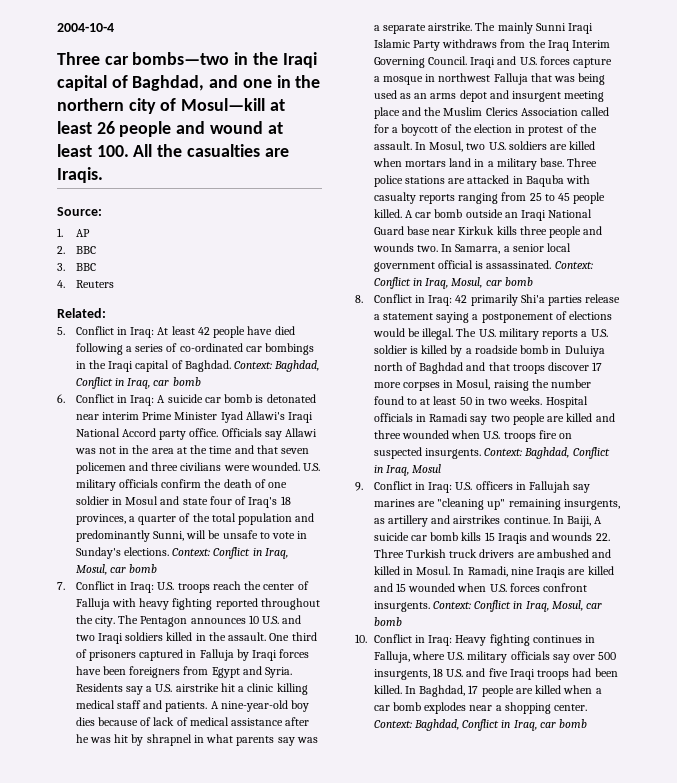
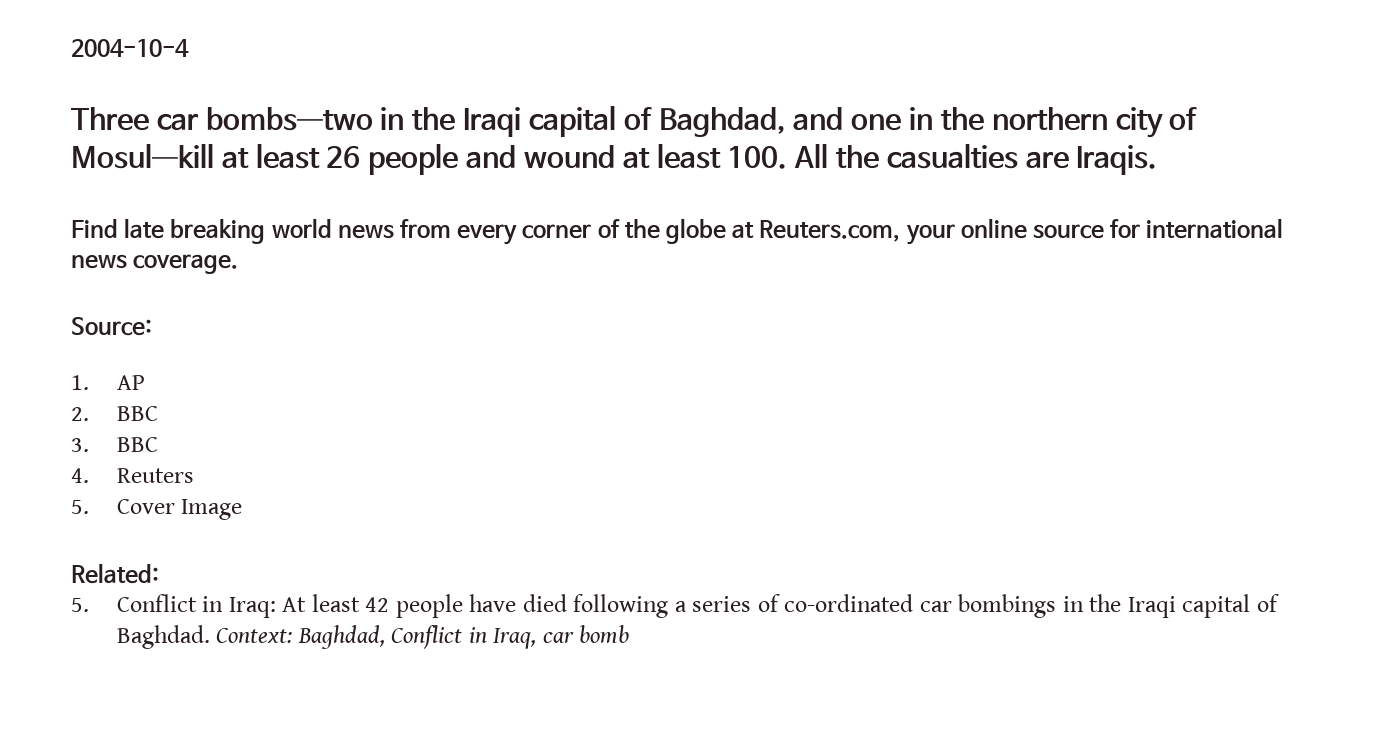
(103, 175) none -> [71,218,1284,245] [71,254,239,274] // Find late breaking world news from every corner of the globe at Reuters.com, your online source for international news coverage.
(114, 284) none -> [71,499,243,520] // 5. Cover Image
[57,394,316,406] [75,411,314,423] [75,428,318,440] [74,445,310,454] [75,462,321,474] [75,479,288,491] [75,496,291,508] [75,513,315,525] [75,530,308,542] [75,547,288,559] [75,564,158,575] [57,581,309,593] [75,598,320,610] [75,615,302,627] [75,632,317,644] [75,649,310,661] [75,666,293,678] [75,683,308,695] [75,700,310,712] [75,717,310,726] [75,734,318,746] [373,22,594,34] [373,39,611,51] [373,56,613,68] [373,73,606,85] [373,90,605,102] [373,107,610,119] [373,124,597,136] [373,141,596,152] [372,158,598,170] [373,175,591,187] [373,192,606,204] [373,209,593,221] [373,226,603,238] [372,243,572,254] [373,260,593,272] [373,277,533,289] [355,294,621,306] [373,311,613,323] [372,328,608,340] [373,345,605,357] [373,362,603,374] [373,379,592,391] [373,396,588,408] [373,413,615,425] [373,430,573,442] [373,447,610,459] [373,464,442,476] [355,481,591,493] [373,498,620,510] [373,515,603,527] [373,532,610,544] [373,549,612,558] [373,566,614,578] [373,583,588,592] [373,600,603,612] [373,617,402,626] [355,634,596,646] [373,651,617,663] [373,668,618,680] [373,685,602,697] [373,702,588,714] [373,719,588,731] // 6. Conflict in Iraq: A suicide car bomb is detonated near interim Prime Minister Iyad Allawi's Iraqi National Accord party office. Officials say Allawi was not in the area at the time and that seven policemen and three civilians were wounded. U.S. military officials confirm the death of one soldier in Mosul and state four of Iraq's 18 provinces, a quarter of the total population and predominantly Sunni, will be unsafe to vote in Sunday's elections. Context: Conflict in Iraq, Mosul, car bomb // 7. Conflict in Iraq: U.S. troops reach the center of Falluja with heavy fighting reported throughout the city. The Pentagon announces 10 U.S. and two Iraqi soldiers killed in the assault. One third of prisoners captured in Falluja by Iraqi forces have been foreigners from Egypt and Syria. Residents say a U.S. airstrike hit a clinic killing medical staff and patients. A nine-year-old boy dies because of lack of medical assistance after he was hit by shrapnel in what parents say was a separate airstrike. The mainly Sunni Iraqi Islamic Party withdraws from the Iraq Interim Governing Council. Iraqi and U.S. forces capture a mosque in northwest Falluja that was being used as an arms depot and insurgent meeting place and the Muslim Clerics Association called for a boycott of the election in protest of the assault. In Mosul, two U.S. soldiers are killed when mortars land in a military base. Three police stations are attacked in Baquba with casualty reports ranging from 25 to 45 people killed. A car bomb outside an Iraqi National Guard base near Kirkuk kills three people and wounds two. In Samarra, a senior local government official is assassinated. Context: Conflict in Iraq, Mosul, car bomb // 8. Conflict in Iraq: 42 primarily Shi'a parties release a statement saying a postponement of elections would be illegal. The U.S. military reports a U.S. soldier is killed by a roadside bomb in Duluiya north of Baghdad and that troops discover 17 more corpses in Mosul, raising the number found to at least 50 in two weeks. Hospital officials in Ramadi say two people are killed and three wounded when U.S. troops fire on suspected insurgents. Context: Baghdad, Conflict in Iraq, Mosul // 9. Conflict in Iraq: U.S. officers in Fallujah say marines are "cleaning up" remaining insurgents, as artillery and airstrikes continue. In Baiji, A suicide car bomb kills 15 Iraqis and wounds 22. Three Turkish truck drivers are ambushed and killed in Mosul. In Ramadi, nine Iraqis are killed and 15 wounded when U.S. forces confront insurgents. Context: Conflict in Iraq, Mosul, car bomb // 10. Conflict in Iraq: Heavy fighting continues in Falluja, where U.S. military officials say over 500 insurgents, 18 U.S. and five Iraqi troops had been killed. In Baghdad, 17 people are killed when a car bomb explodes near a shopping center. Context: Baghdad, Conflict in Iraq, car bomb -> (630, 634) none

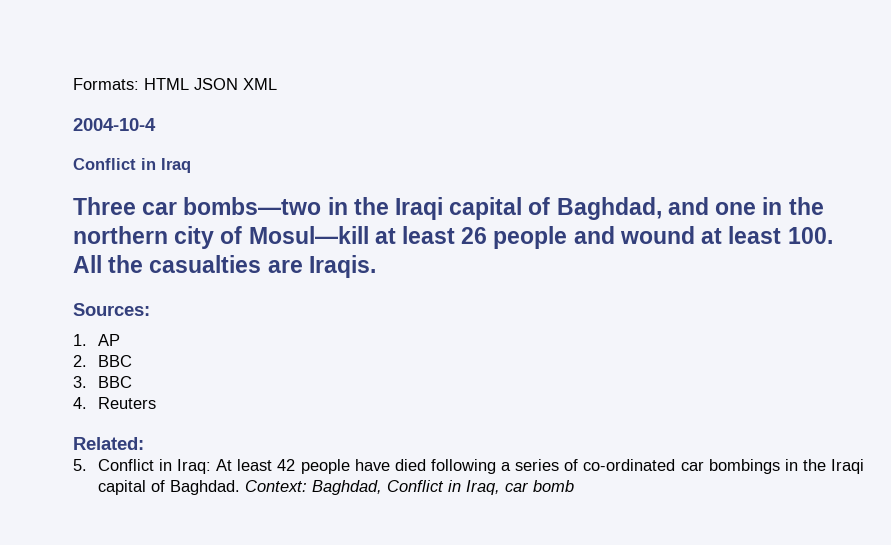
[71,39,189,57] 2004-10-4 -> [73,78,277,90] [73,118,156,131] [73,158,191,173] Formats: HTML JSON XML // 2004-10-4 // Conflict in Iraq
[71,218,1284,245] [71,254,239,274] [71,317,152,336] Find late breaking world news from every corner of the globe at Reuters.com, your online source for international news coverage. // Source: -> [73,303,150,316] Sources:
[71,499,243,520] // 5. Cover Image -> (156, 403) none

